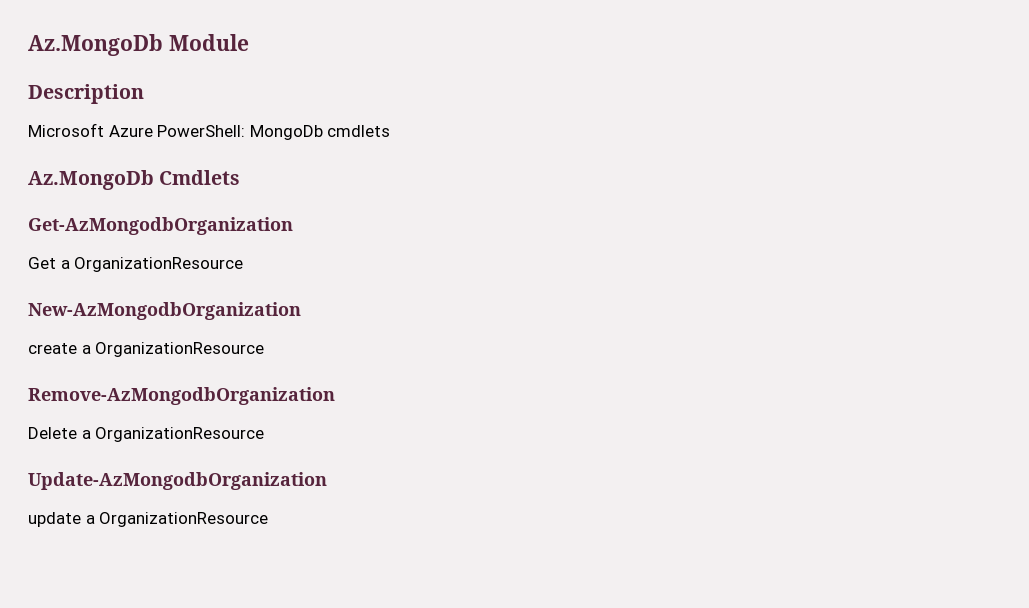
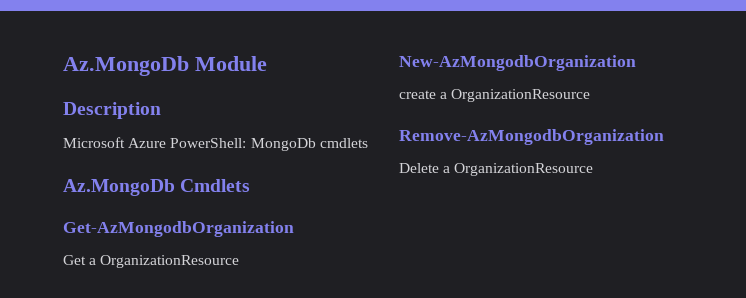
[28,472,327,490] [28,512,269,527] // Update-AzMongodbOrganization // update a OrganizationResource -> (594, 169) none

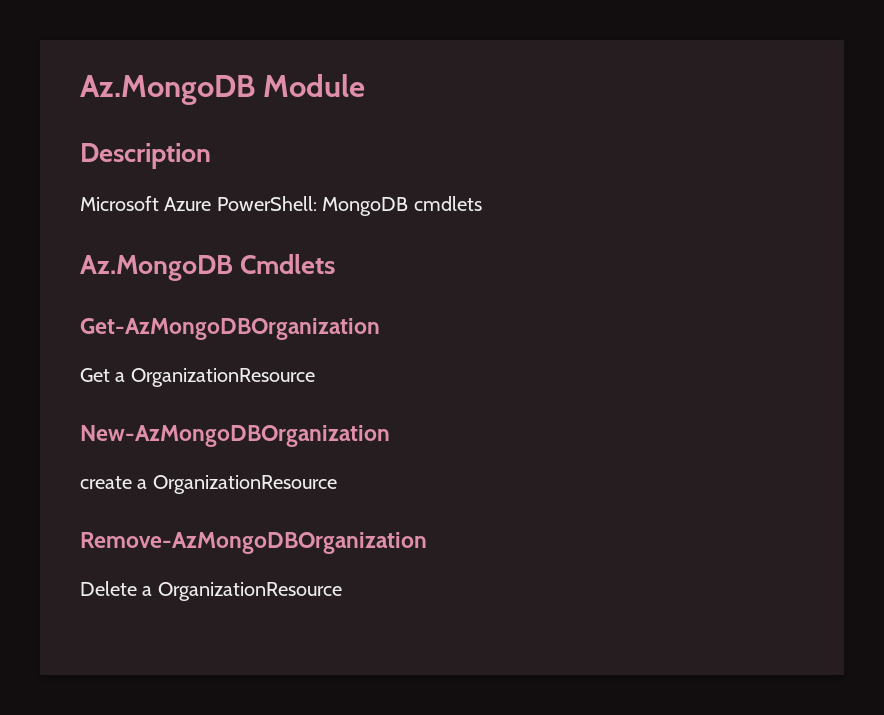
[63,56,189,76] Az.MongoDb -> [80,75,255,105] Az.MongoDB
[250,138,316,151] MongoDb -> [322,197,409,216] MongoDB
[63,179,175,196] Az.MongoDb -> [80,255,233,281] Az.MongoDB
[63,221,294,237] Get-AzMongodbOrganization -> [80,318,380,340] Get-AzMongoDBOrganization
[399,55,636,71] New-AzMongodbOrganization -> [80,425,390,447] New-AzMongoDBOrganization
[399,129,664,145] Remove-AzMongodbOrganization -> [80,532,427,554] Remove-AzMongoDBOrganization

